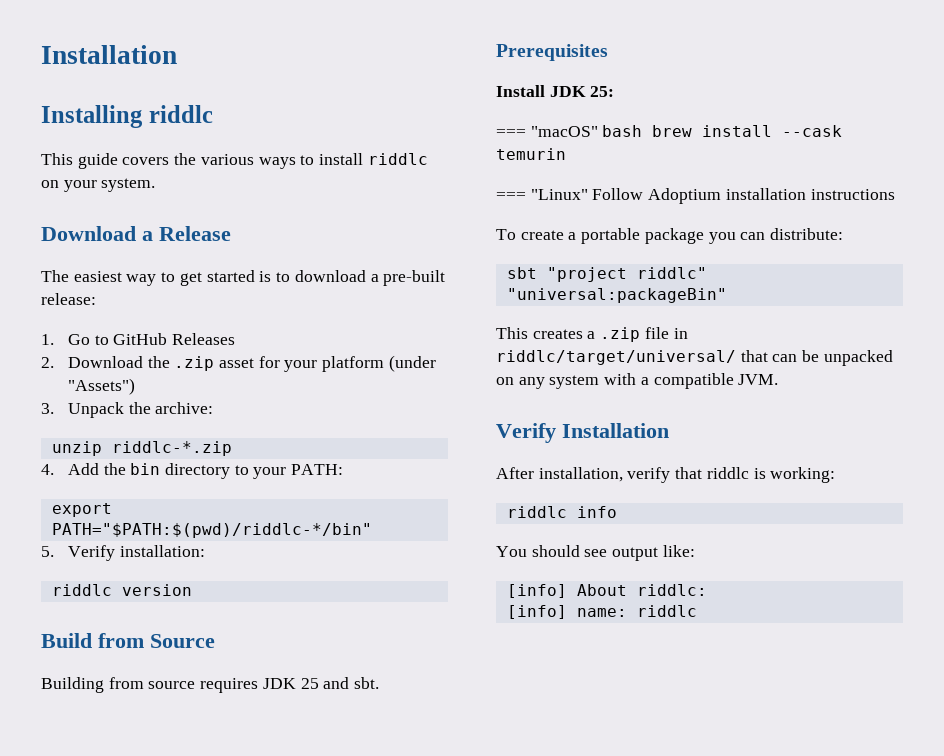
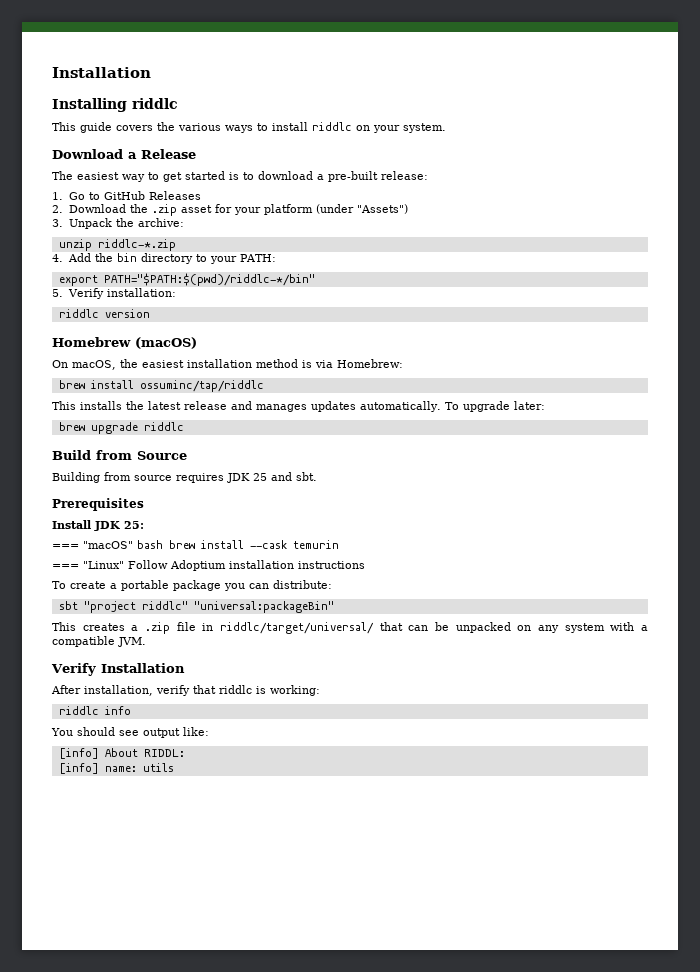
(192, 590) none -> [52,337,197,349] [52,359,403,370] [58,380,264,392] [52,401,545,412] [58,422,184,434] // Homebrew (macOS) // On macOS, the easiest installation method is via Homebrew: // brew install ossuminc/tap/riddlc // This installs the latest release and manages updates automatically. To upgrade later: // brew upgrade riddlc
[636,584,707,596] riddlc: -> [143,749,185,757] RIDDL:
[636,605,697,617] riddlc -> [142,763,174,772] utils

